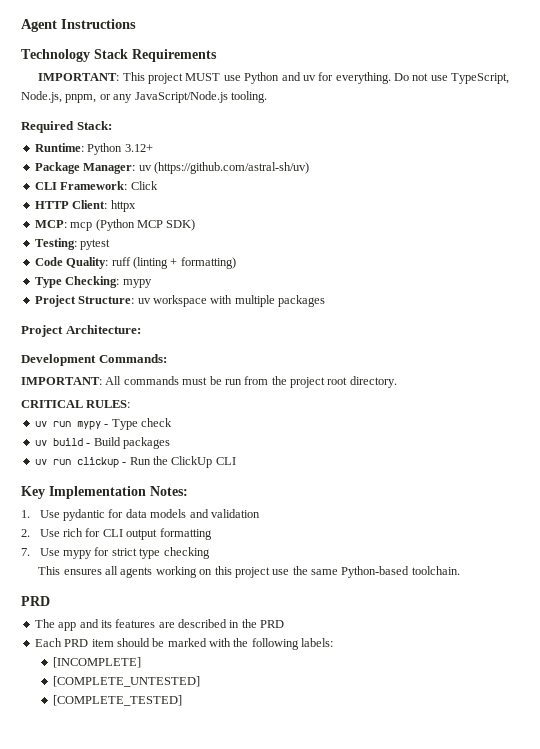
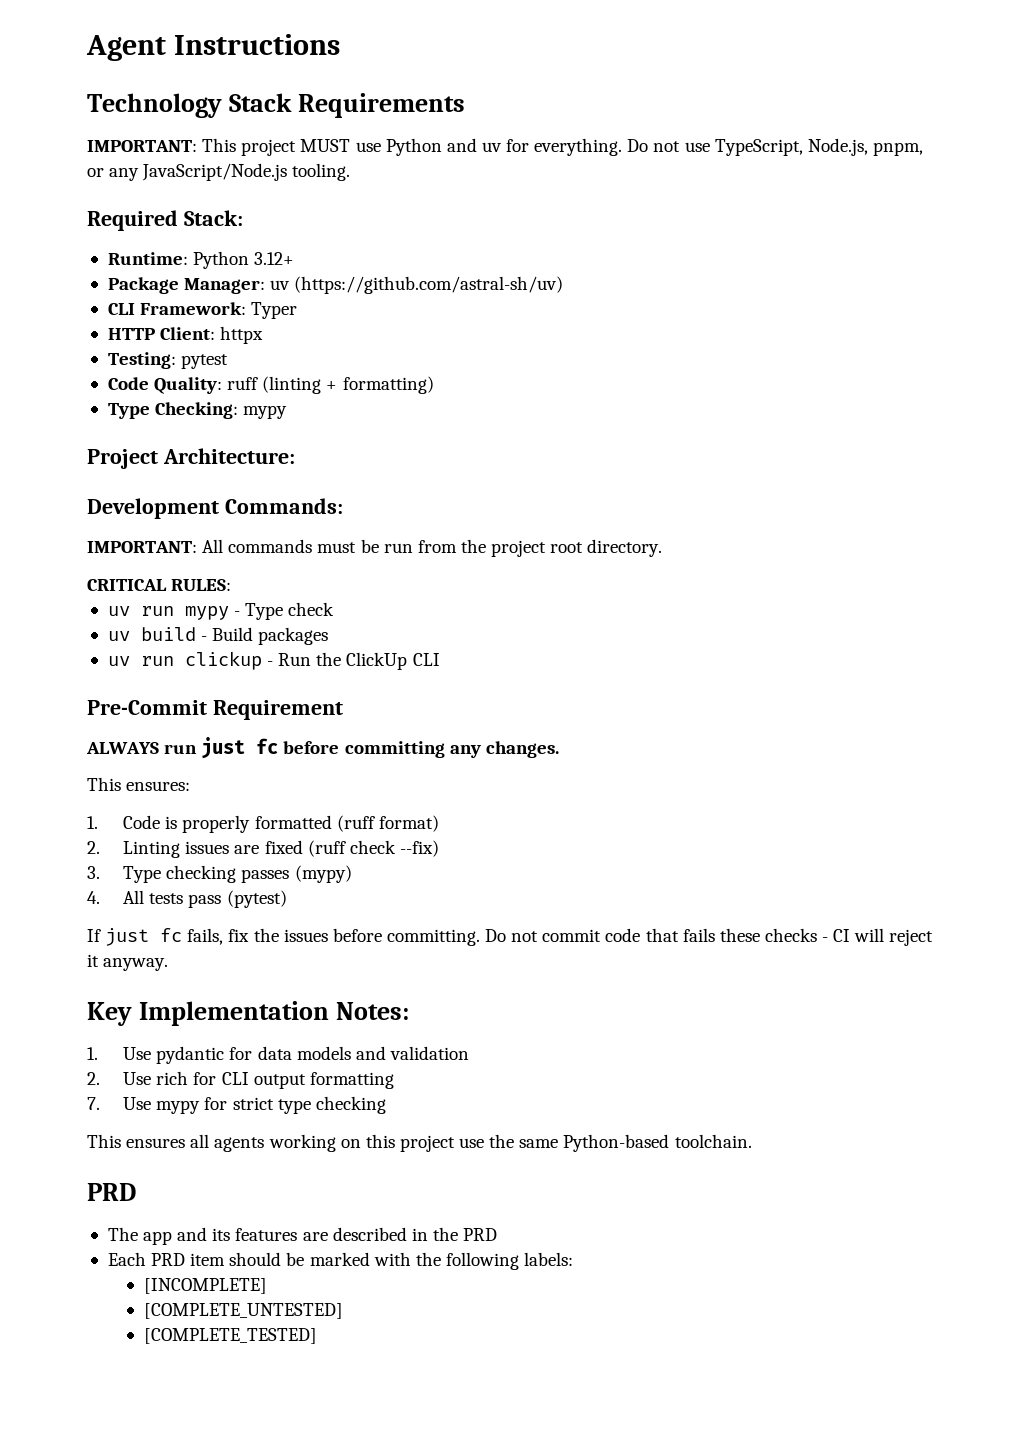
[130,181,158,190] Click -> [251,302,298,319] Typer
[34,219,196,231] // MCP: mcp (Python MCP SDK) -> (264, 335) none
[34,295,325,307] // Project Structure: uv workspace with multiple packages -> (288, 412) none
(236, 461) none -> [87,700,343,720] [86,737,559,759] [87,777,191,791] [87,815,439,833] [87,840,439,858] [87,865,352,883] [87,890,287,908] [87,928,934,946] [87,954,169,971] // Pre-Commit Requirement // ALWAYS run just fc before committing any changes. // This ensures: // 1. Code is properly formatted (ruff format) // 2. Linting issues are fixed (ruff check --fix) // 3. Type checking passes (mypy) // 4. All tests pass (pytest) // If just fc fails, fix the issues before committing. Do not commit code that fails these checks - CI will reject it anyway.

